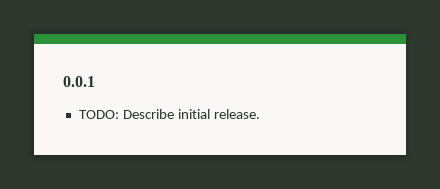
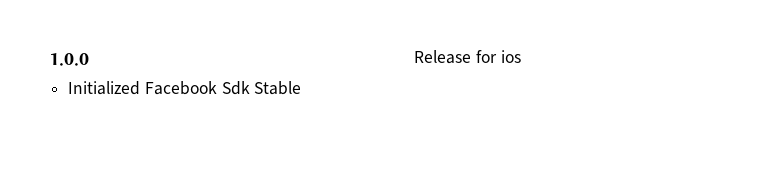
[63,76,95,87] [78,109,260,119] 0.0.1 // TODO: Describe initial release. -> [49,53,89,66] [68,81,302,95] [414,50,521,64] 1.0.0 // Initialized Facebook Sdk Stable Release for ios

